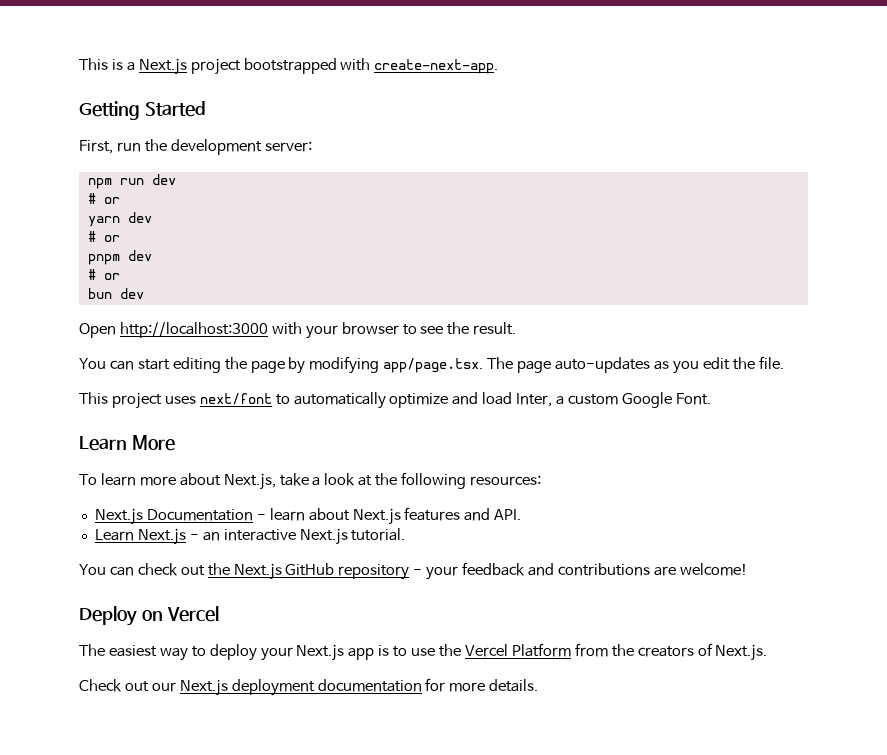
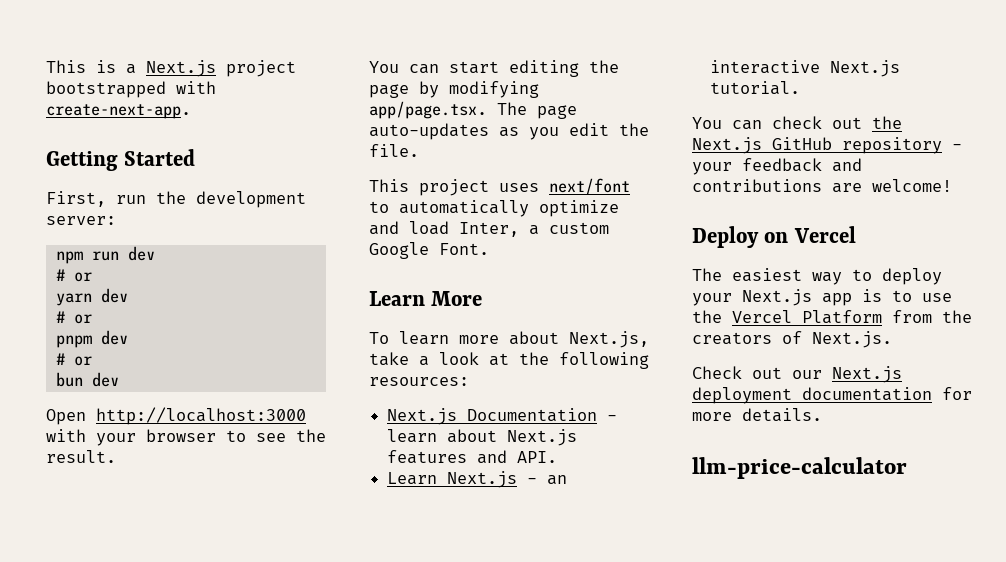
(539, 685) none -> [692,457,907,479] // llm-price-calculator

